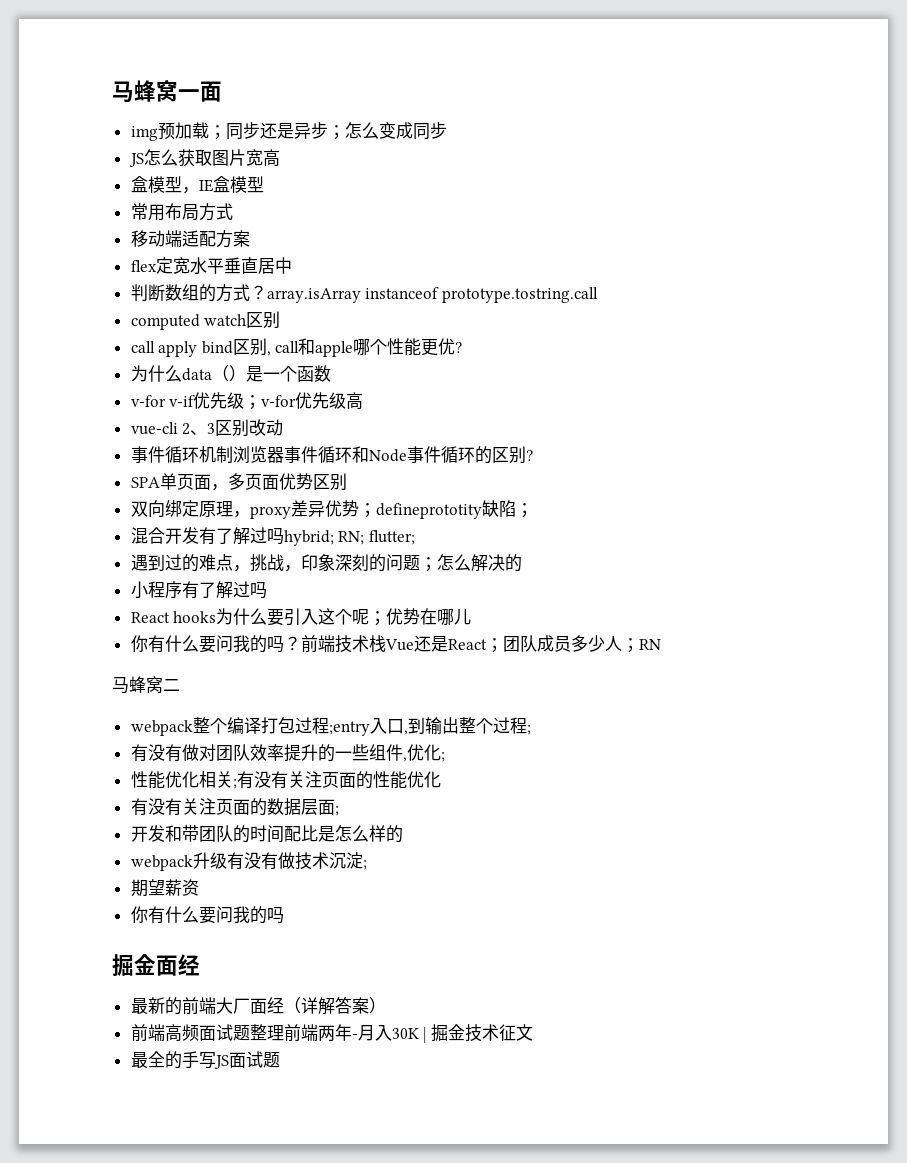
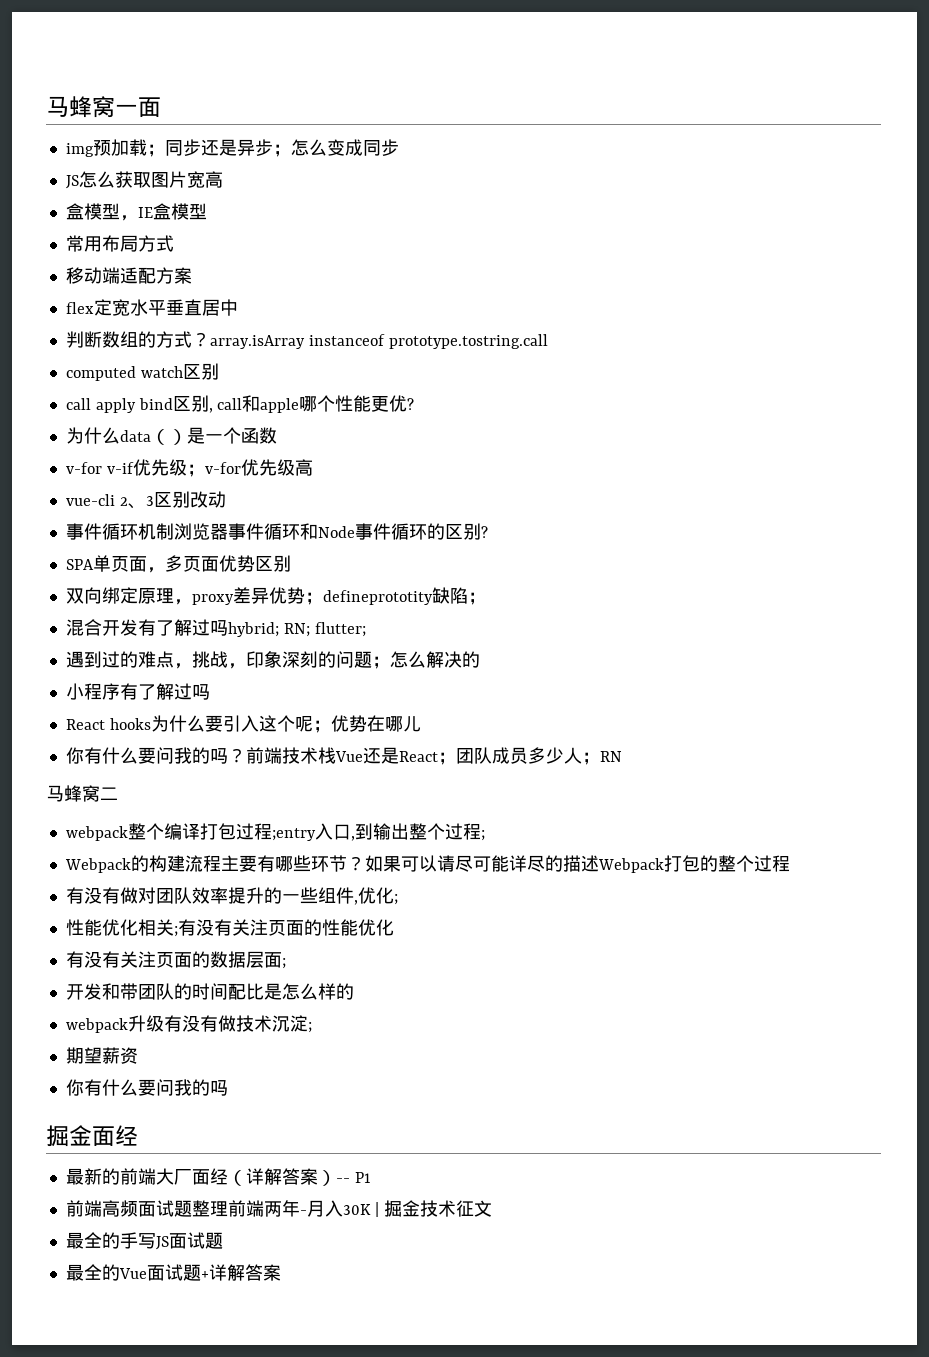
(531, 730) none -> [64,855,790,873] // Webpack的构建流程主要有哪些环节？如果可以请尽可能详尽的描述Webpack打包的整个过程
(386, 1005) none -> [335,1172,371,1183] -- P1
(280, 1060) none -> [65,1264,281,1281] // 最全的Vue面试题+详解答案

